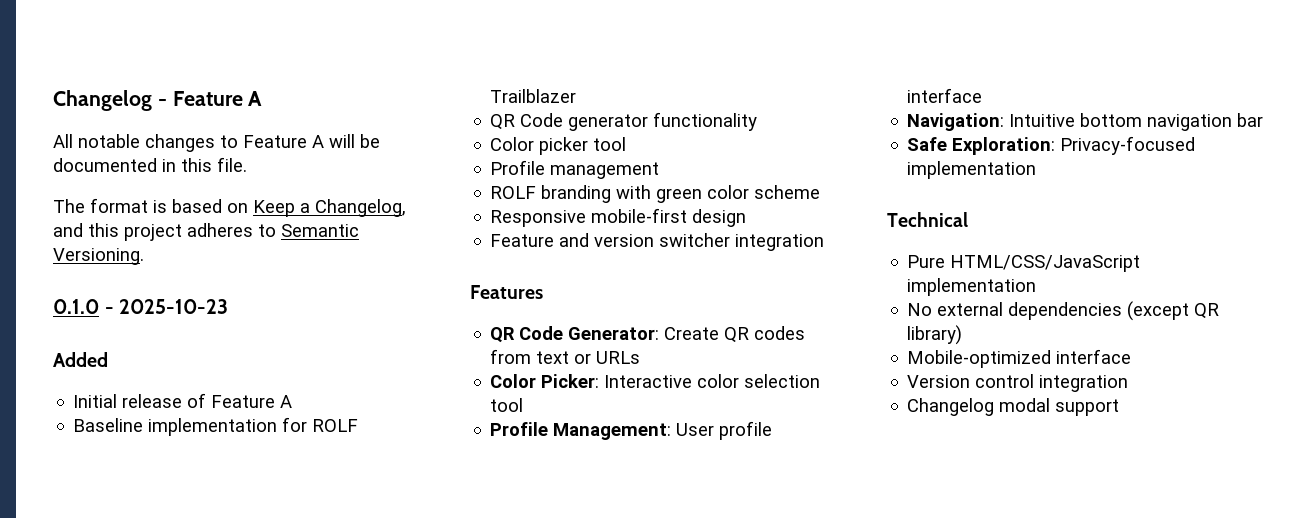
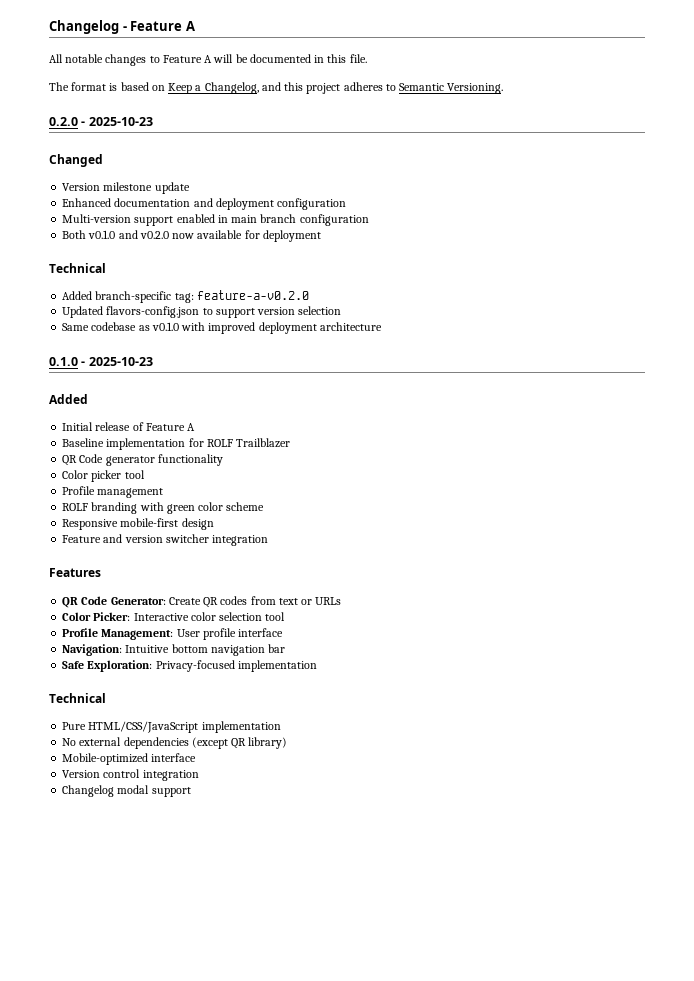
(144, 256) none -> [49,117,153,126] [49,154,103,167] [62,182,190,194] [62,198,347,210] [62,214,369,226] [62,230,321,242] [49,263,106,273] [62,290,309,303] [62,306,342,318] [62,322,382,334] // 0.2.0 - 2025-10-23 // Changed // Version milestone update // Enhanced documentation and deployment configuration // Multi-version support enabled in main branch configuration // Both v0.1.0 and v0.2.0 now available for deployment // Technical // Added branch-specific tag: feature-a-v0.2.0 // Updated flavors-config.json to support version selection // Same codebase as v0.1.0 with improved deployment architecture

